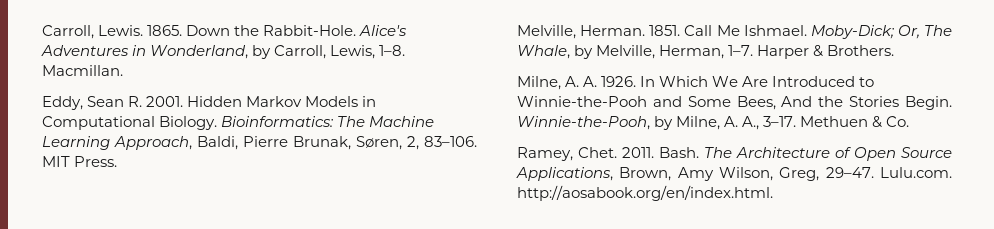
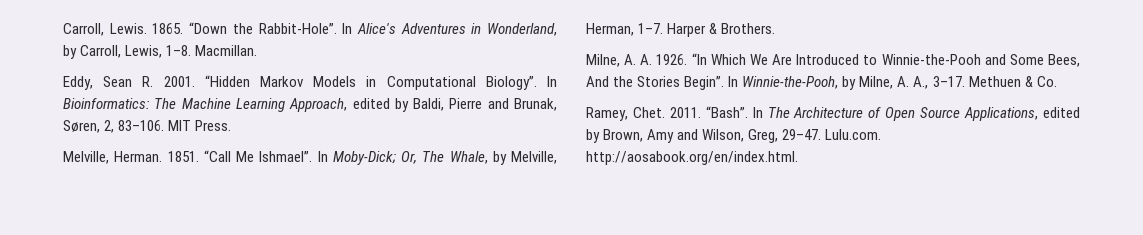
[186,25,357,36] Down the Rabbit-Hole. -> [189,22,353,34] “Down the Rabbit-Hole”. In
[187,96,243,107] Hidden -> [204,75,250,87] “Hidden
[159,116,218,130] Biology. -> [485,76,557,90] Biology”. In
(192, 143) none -> [352,98,409,112] edited by
(288, 141) none -> [487,98,509,109] and
[684,25,807,36] Call Me Ishmael. -> [203,150,328,162] “Call Me Ishmael”. In
[640,76,656,87] In -> [691,53,707,65] “In
[905,96,953,110] Begin. -> [684,76,739,90] Begin”. In
[659,147,699,158] Bash. -> [705,106,763,118] “Bash”. In
(613, 174) none -> [1043,107,1080,118] [586,129,600,143] edited by
(714, 174) none -> [677,129,699,140] and

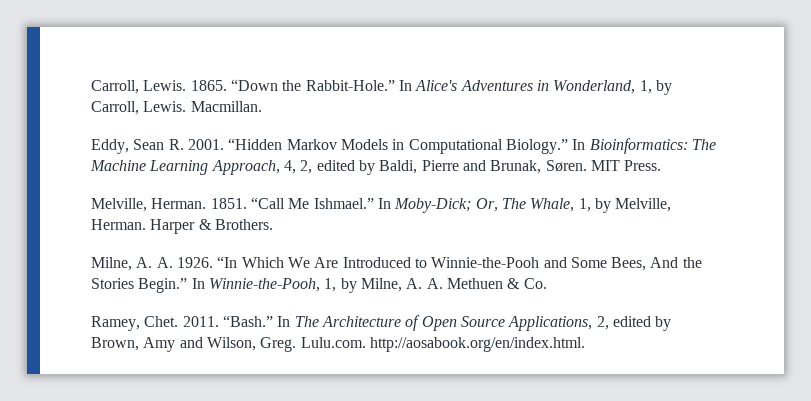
[258,23,337,34] Rabbit-Hole”. -> [305,80,395,91] Rabbit-Hole.”
(557, 29) none -> [639,80,652,94] 1,
[125,45,192,58] Lewis, 1–8. -> [143,101,187,112] Lewis.
[485,76,537,90] Biology”. -> [505,139,568,154] Biology.”
(348, 105) none -> [283,160,313,174] 4, 2,
[63,120,165,133] Søren, 2, 83–106. -> [545,160,587,172] Søren.
[259,151,313,162] Ishmael”. -> [313,198,374,209] Ishmael.”
(488, 157) none -> [578,198,591,212] 1,
[586,23,664,36] Herman, 1–7. -> [91,219,146,230] Herman.
[684,76,725,90] Begin”. -> [138,278,188,293] Begin.”
(839, 82) none -> [324,278,337,292] 1,
[913,76,965,89] A., 3–17. -> [426,278,443,289] A.
[705,106,748,118] “Bash”. -> [222,315,273,327] “Bash.”
(1039, 114) none -> [596,316,609,330] 2,
[748,129,822,143] Greg, 29–47. -> [260,337,297,352] Greg.

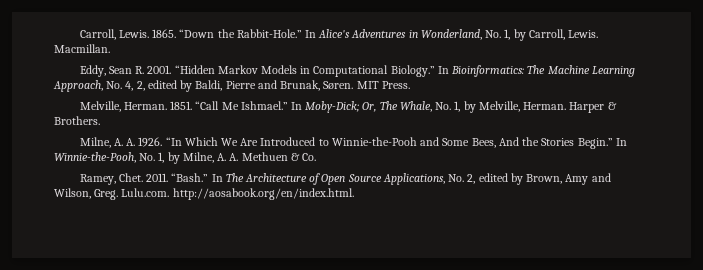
(636, 87) none -> [485,30,502,38] No.
(280, 167) none -> [106,81,123,89] No.
(575, 205) none -> [435,102,452,110] No.
(320, 285) none -> [139,153,156,161] No.
(593, 323) none -> [448,174,465,182] No.

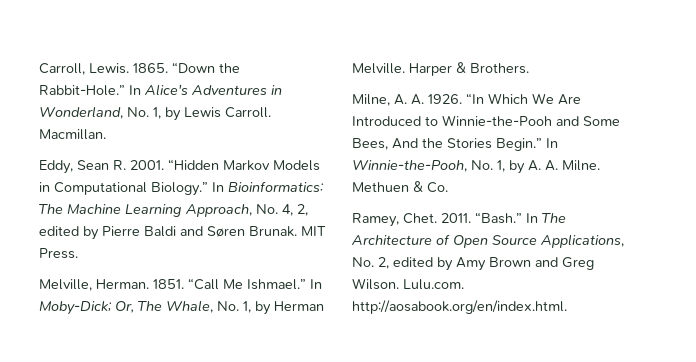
[528,29,599,40] Carroll, Lewis. -> [184,107,271,118] Lewis Carroll.
[195,80,354,91] Baldi, Pierre and Brunak, Søren. -> [102,226,297,237] Pierre Baldi and Søren Brunak.
[478,101,567,112] Melville, Herman. -> [274,301,324,311] [352,63,405,74] Herman Melville.
[182,152,239,163] Milne, A. A. -> [528,160,600,171] A. A. Milne.
[526,173,611,185] [54,188,119,200] Brown, Amy and Wilson, Greg. -> [456,257,594,271] [352,278,399,290] Amy Brown and Greg Wilson.

